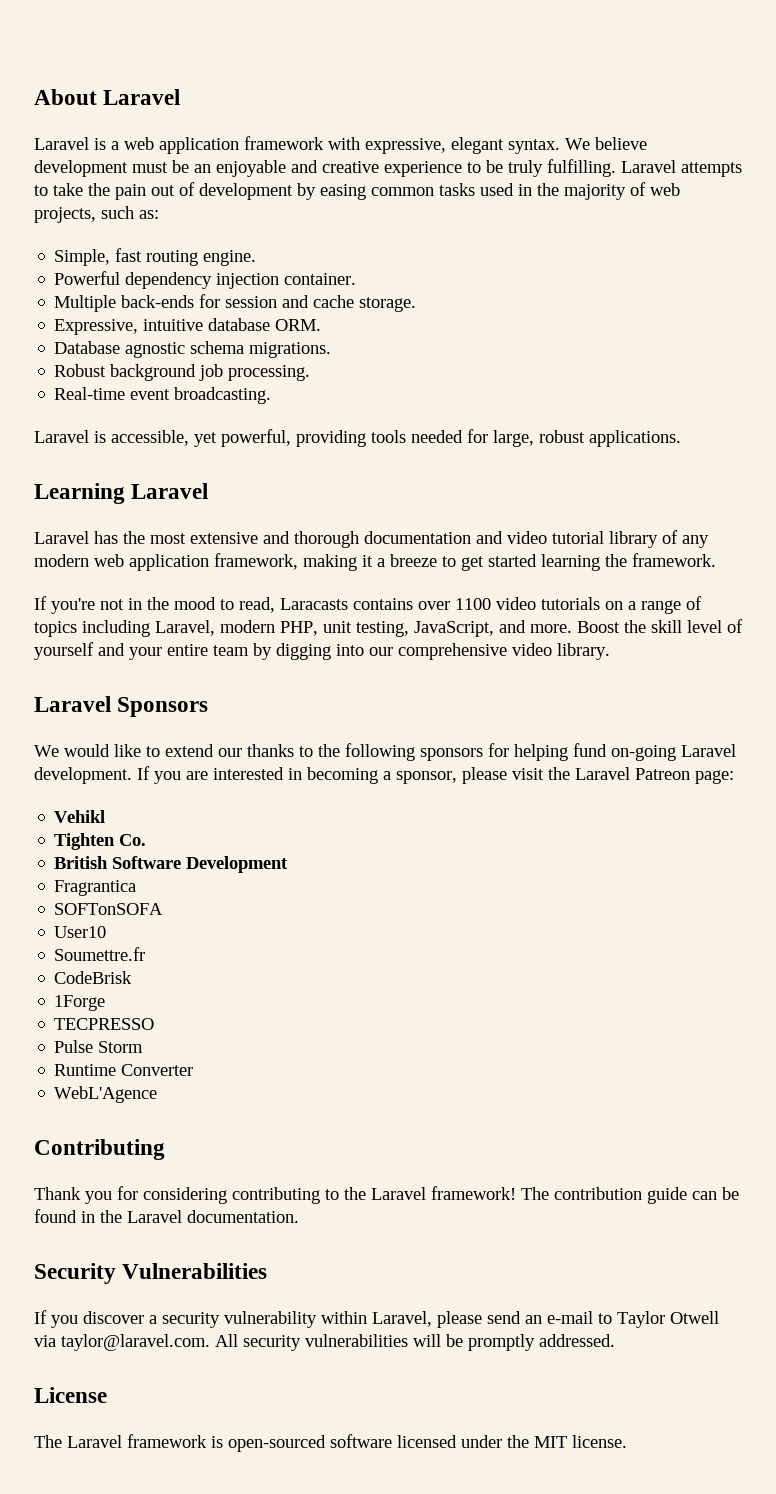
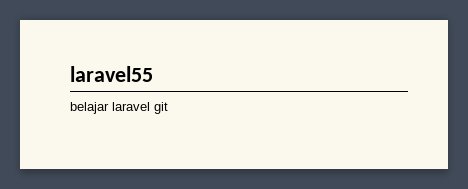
[34,89,181,105] [34,136,647,154] [34,159,742,177] [34,182,680,200] [34,206,159,223] [54,248,257,266] [54,271,357,289] [54,294,417,312] [54,318,322,335] [54,341,332,358] [54,364,311,381] [54,387,272,404] [34,429,681,447] [34,483,209,504] [34,530,709,548] [34,553,716,571] [34,596,702,614] [34,619,743,637] [34,642,610,660] [34,696,209,717] [34,743,736,761] [34,766,734,784] [54,810,106,823] [54,833,147,850] [54,856,289,873] [54,880,137,896] [54,903,164,915] [54,926,107,938] [54,947,146,961] [54,971,133,984] [54,995,106,1011] [54,1018,155,1030] [54,1040,144,1053] [54,1064,194,1076] [54,1086,158,1103] [34,1139,165,1160] [34,1186,739,1204] [34,1209,299,1223] [34,1263,268,1284] [34,1310,719,1328] [34,1334,615,1351] [34,1387,107,1403] [34,1434,627,1452] About Laravel // Laravel is a web application framework with expressive, elegant syntax. We believe development must be an enjoyable and creative experience to be truly fulfilling. Laravel attempts to take the pain out of development by easing common tasks used in the majority of web projects, such as: // Simple, fast routing engine. // Powerful dependency injection container. // Multiple back-ends for session and cache storage. // Expressive, intuitive database ORM. // Database agnostic schema migrations. // Robust background job processing. // Real-time event broadcasting. // Laravel is accessible, yet powerful, providing tools needed for large, robust applications. // Learning Laravel // Laravel has the most extensive and thorough documentation and video tutorial library of any modern web application framework, making it a breeze to get started learning the framework. // If you're not in the mood to read, Laracasts contains over 1100 video tutorials on a range of topics including Laravel, modern PHP, unit testing, JavaScript, and more. Boost the skill level of yourself and your entire team by digging into our comprehensive video library. // Laravel Sponsors // We would like to extend our thanks to the following sponsors for helping fund on-going Laravel development. If you are interested in becoming a sponsor, please visit the Laravel Patreon page: // Vehikl // Tighten Co. // British Software Development // Fragrantica // SOFTonSOFA // User10 // Soumettre.fr // CodeBrisk // 1Forge // TECPRESSO // Pulse Storm // Runtime Converter // WebL'Agence // Contributing // Thank you for considering contributing to the Laravel framework! The contribution guide can be found in the Laravel documentation. // Security Vulnerabilities // If you discover a security vulnerability within Laravel, please send an e-mail to Taylor Otwell via taylor@laravel.com. All security vulnerabilities will be promptly addressed. // License // The Laravel framework is open-sourced software licensed under the MIT license. -> [70,66,153,82] [70,102,168,114] laravel55 // belajar laravel git

